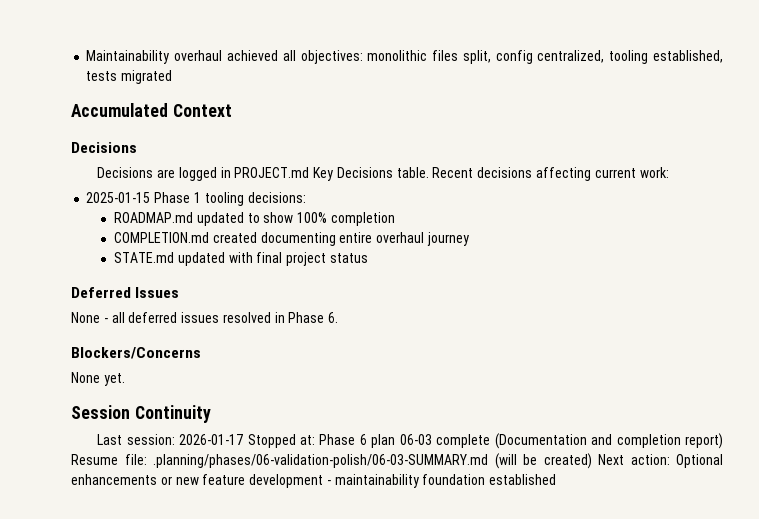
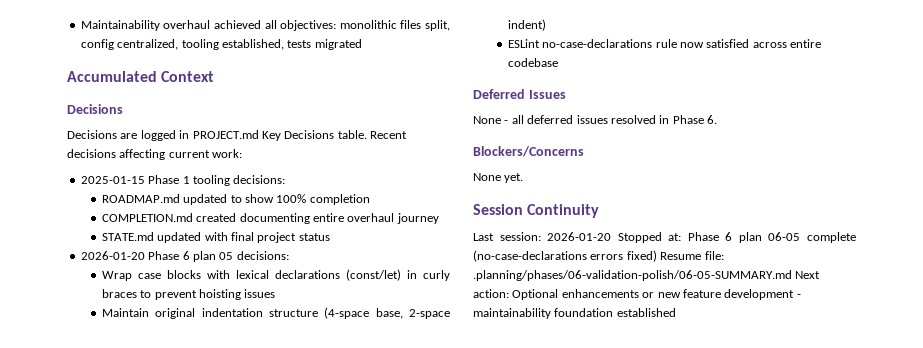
(368, 258) none -> [80,251,289,262] [101,269,450,281] [101,289,276,300] [101,307,450,319] [507,19,546,31] [507,39,822,48] [507,58,558,67] // 2026-01-20 Phase 6 plan 05 decisions: // Wrap case blocks with lexical declarations (const/let) in curly braces to prevent hoisting issues // Maintain original indentation structure (4-space base, 2-space indent) // ESLint no-case-declarations rule now satisfied across entire codebase
[179,434,244,445] 2026-01-17 -> [547,232,612,241] 2026-01-20
[399,433,723,449] [71,453,592,469] 06-03 complete (Documentation and completion report) Resume file: .planning/phases/06-validation-polish/06-03-SUMMARY.md (will be created) -> [768,232,856,243] [473,250,724,262] [473,270,792,281] 06-05 complete (no-case-declarations errors fixed) Resume file: .planning/phases/06-validation-polish/06-05-SUMMARY.md

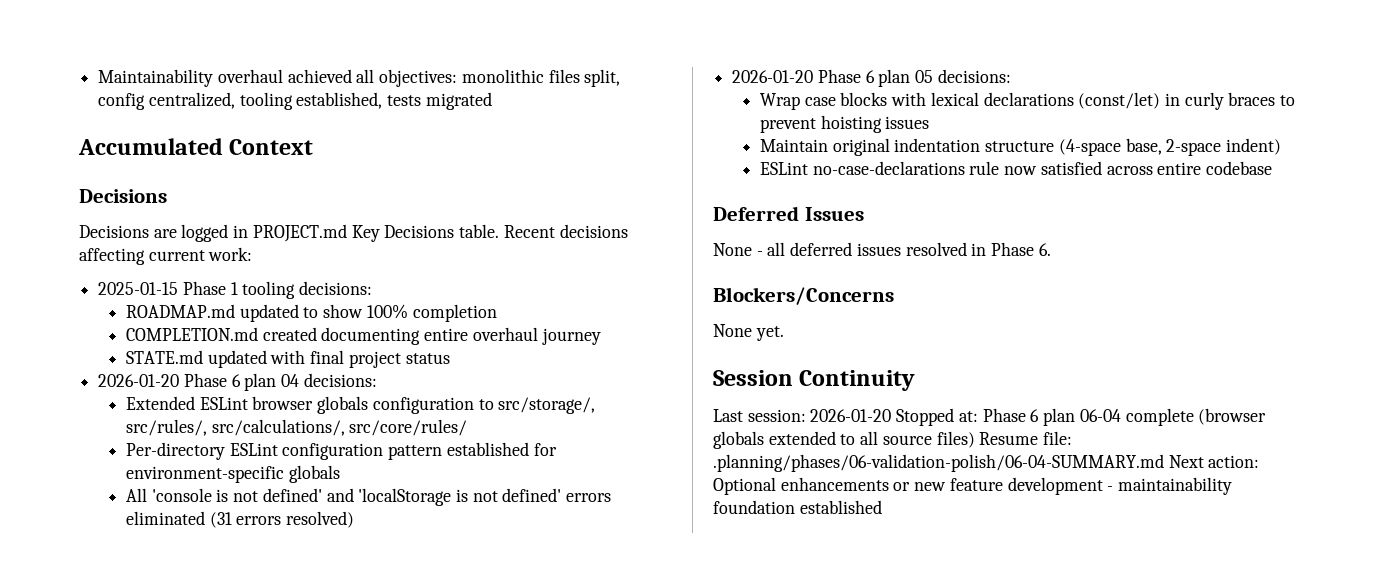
(330, 237) none -> [98,373,377,391] [125,396,596,414] [125,419,468,436] [125,442,557,460] [125,465,340,483] [125,488,612,506] [125,511,355,528] // 2026-01-20 Phase 6 plan 04 decisions: // Extended ESLint browser globals configuration to src/storage/, src/rules/, src/calculations/, src/core/rules/ // Per-directory ESLint configuration pattern established for environment-specific globals // All 'console is not defined' and 'localStorage is not defined' errors eliminated (31 errors resolved)
[768,232,856,243] [473,250,657,262] 06-05 complete (no-case-declarations errors fixed) -> [1079,408,1267,426] [713,431,975,449] 06-04 complete (browser globals extended to all source files)
[473,270,792,281] .planning/phases/06-validation-polish/06-05-SUMMARY.md -> [713,454,1164,472] .planning/phases/06-validation-polish/06-04-SUMMARY.md

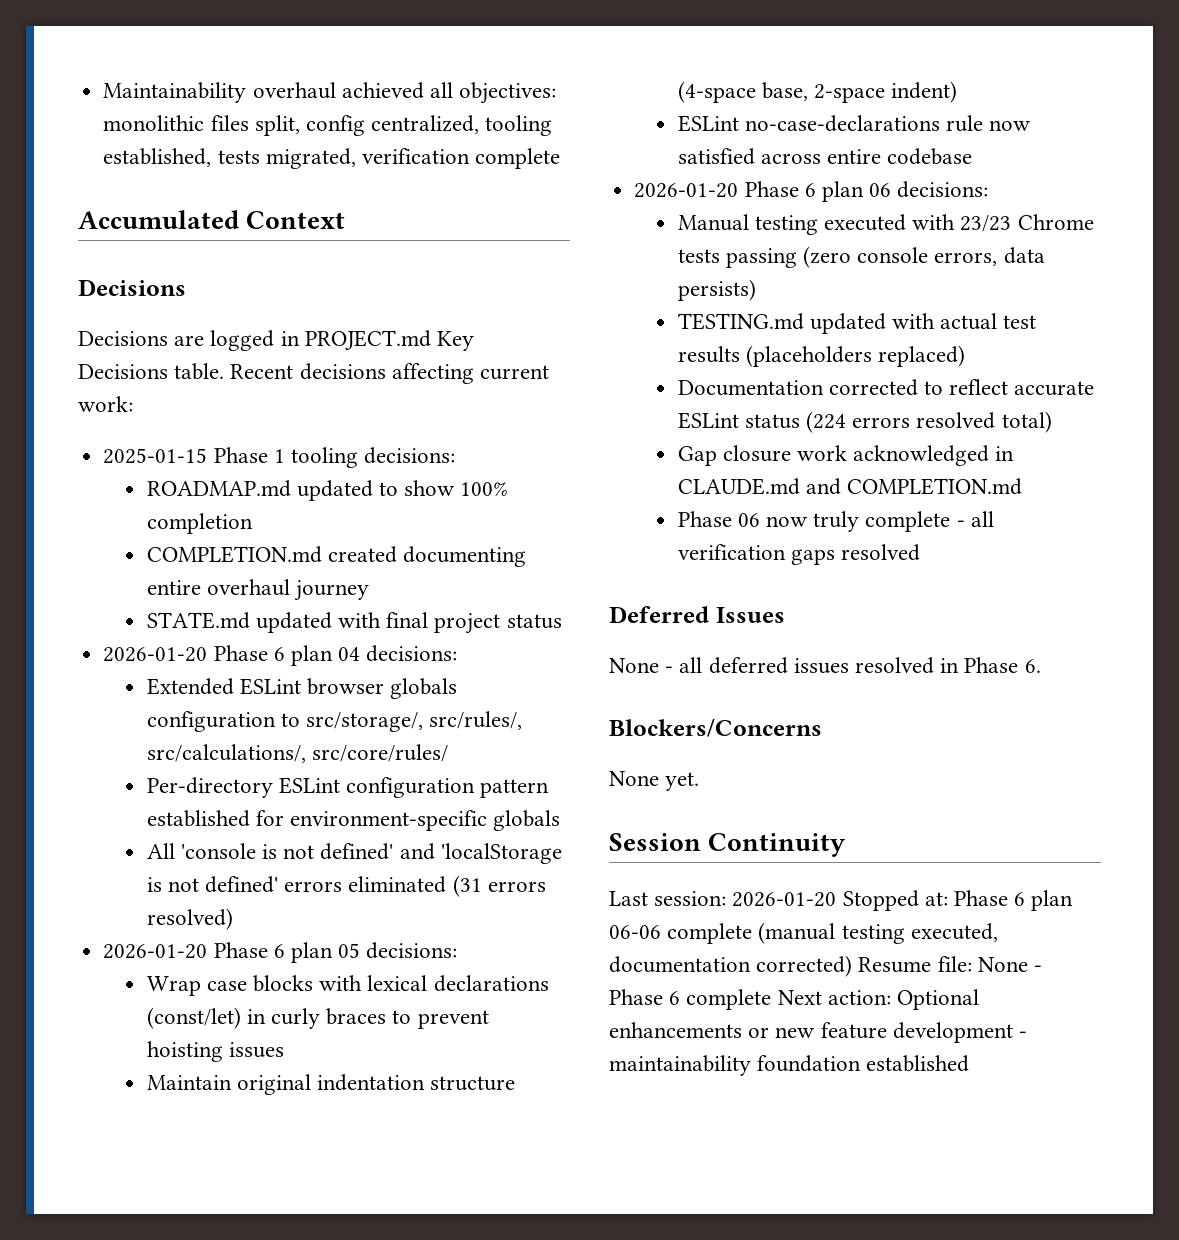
[425,92,492,110] migrated -> [265,148,561,169] migrated, verification complete
(1273, 168) none -> [634,181,989,202] [677,214,1094,235] [677,246,1045,268] [677,279,756,301] [677,313,1037,334] [677,345,965,367] [677,379,1095,396] [677,411,1052,433] [677,445,1015,466] [677,478,1022,495] [677,511,994,532] [677,544,920,565] // 2026-01-20 Phase 6 plan 06 decisions: // Manual testing executed with 23/23 Chrome tests passing (zero console errors, data persists) // TESTING.md updated with actual test results (placeholders replaced) // Documentation corrected to reflect accurate ESLint status (224 errors resolved total) // Gap closure work acknowledged in CLAUDE.md and COMPLETION.md // Phase 06 now truly complete - all verification gaps resolved
[1079,408,1267,426] [713,431,1073,449] [713,454,1164,472] 06-04 complete (browser globals extended to all source files) Resume file: .planning/phases/06-validation-polish/06-04-SUMMARY.md -> [609,922,998,944] [609,955,1043,977] [609,989,772,1010] 06-06 complete (manual testing executed, documentation corrected) Resume file: None - Phase 6 complete

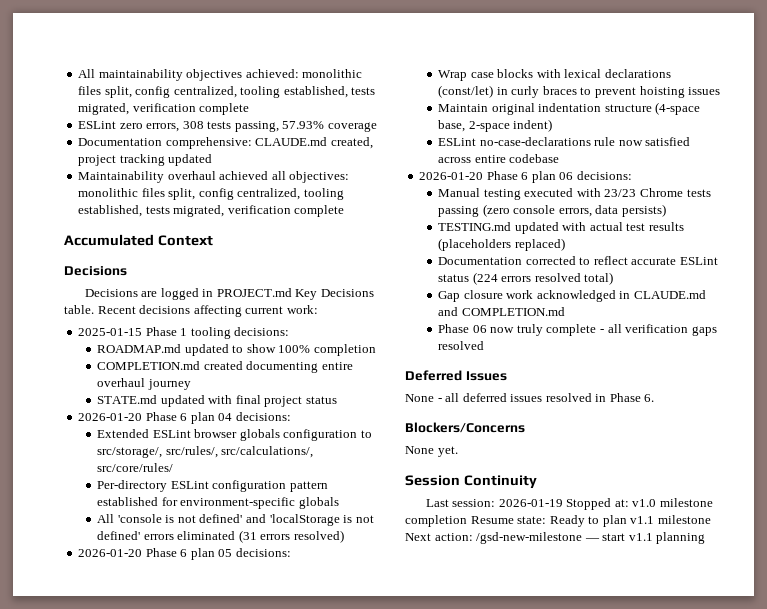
(103, 92) none -> [78,69,363,81] [78,86,376,98] [78,103,250,115] [78,121,377,132] [78,137,373,149] [78,154,213,166] All maintainability objectives achieved: monolithic files split, config centralized, tooling established, tests migrated, verification complete // ESLint zero errors, 308 tests passing, 57.93% coverage // Documentation comprehensive: CLAUDE.md created, project tracking updated //
[732,892,837,907] 2026-01-20 -> [498,499,563,507] 2026-01-19
[954,890,1074,911] [609,922,998,944] [609,955,1043,977] [609,989,980,1010] [609,1022,1028,1043] [609,1055,970,1076] Phase 6 plan 06-06 complete (manual testing executed, documentation corrected) Resume file: None - Phase 6 complete Next action: Optional enhancements or new feature development - maintainability foundation established -> [632,498,713,507] [405,515,711,527] [405,532,706,544] v1.0 milestone completion Resume state: Ready to plan v1.1 milestone Next action: /gsd-new-milestone — start v1.1 planning

